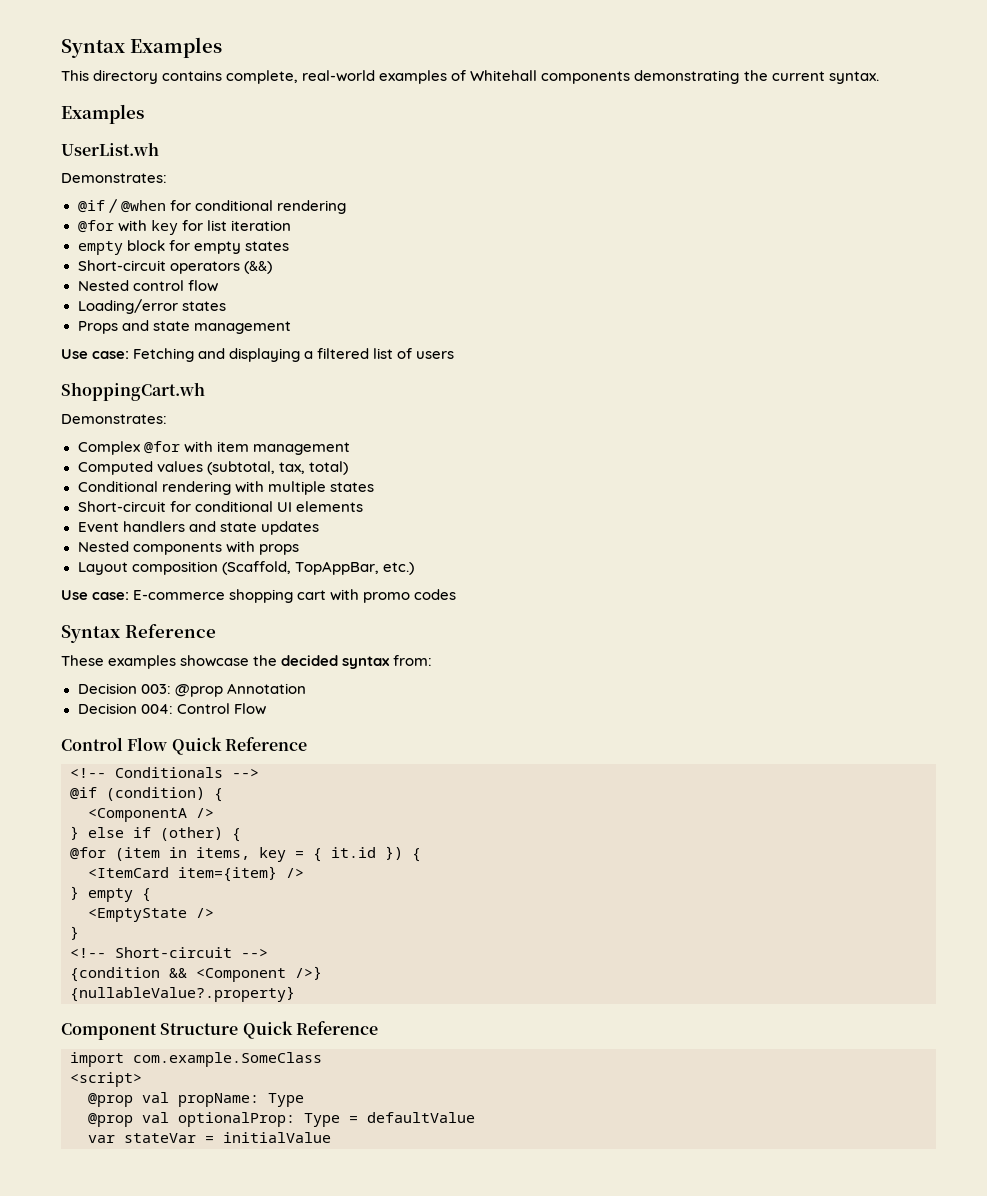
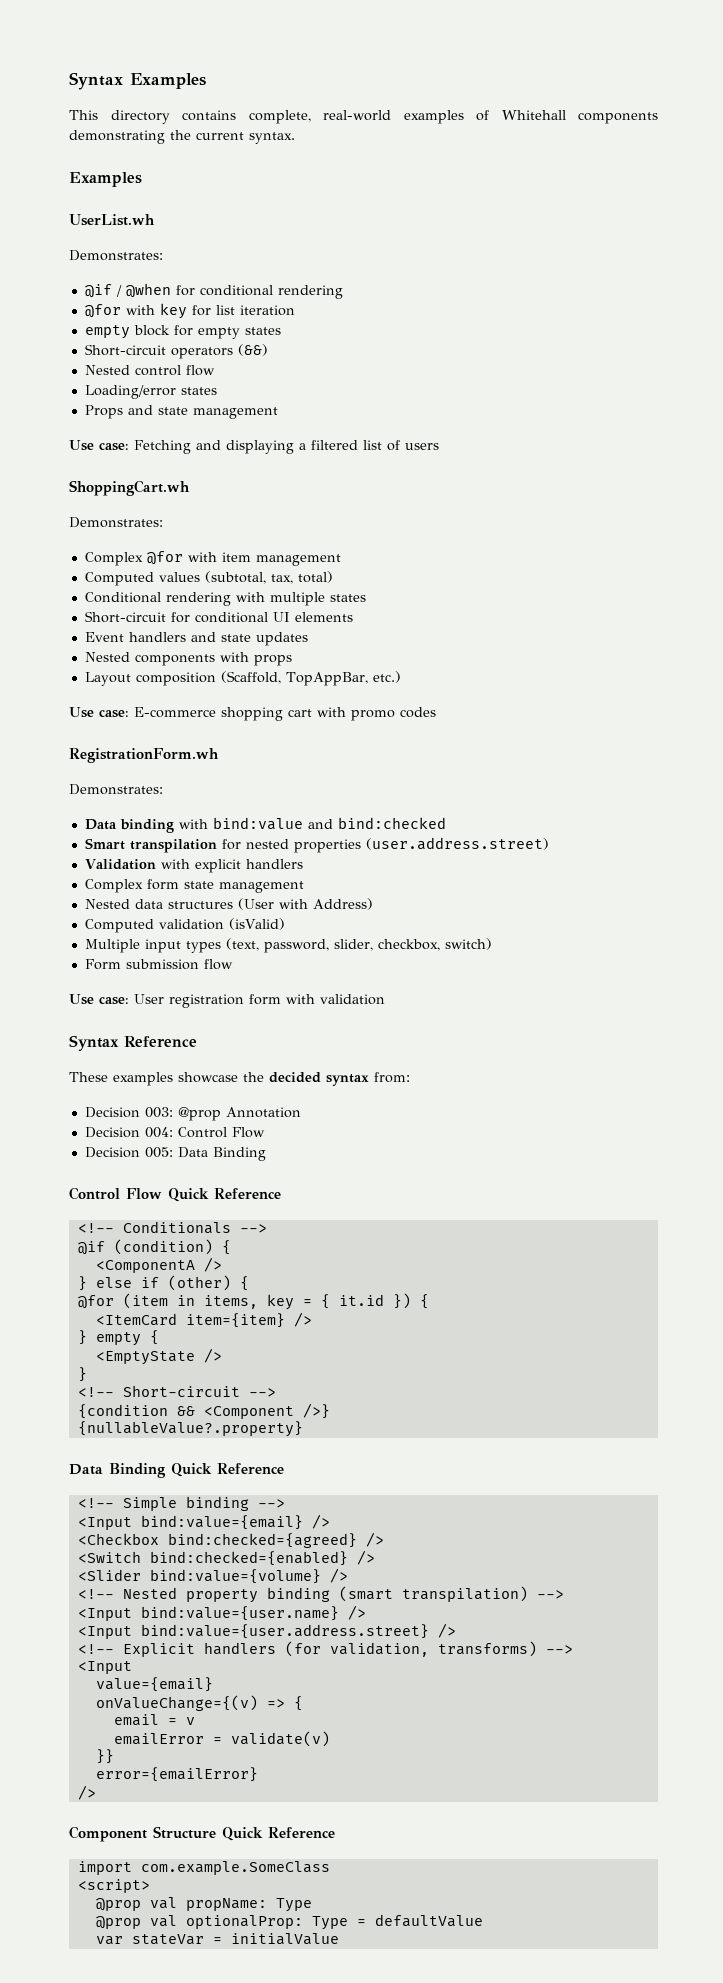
(457, 594) none -> [69,748,219,763] [69,784,163,795] [84,817,446,833] [84,837,549,853] [84,859,303,873] [84,879,304,893] [84,898,373,910] [84,918,285,933] [84,938,492,953] [84,959,233,970] [69,994,385,1008] // RegistrationForm.wh // Demonstrates: // Data binding with bind:value and bind:checked // Smart transpilation for nested properties (user.address.street) // Validation with explicit handlers // Complex form state management // Nested data structures (User with Address) // Computed validation (isValid) // Multiple input types (text, password, slider, checkbox, switch) // Form submission flow // Use case: User registration form with validation
(266, 709) none -> [84,1147,266,1161] // Decision 005: Data Binding
(295, 994) none -> [69,1463,284,1478] [77,1496,285,1511] [77,1514,330,1530] [77,1532,384,1548] [77,1550,375,1566] [77,1568,348,1584] [77,1586,564,1603] [77,1605,366,1621] [77,1623,456,1639] [77,1641,573,1657] [77,1661,132,1674] [95,1677,213,1692] [95,1695,303,1711] [113,1714,195,1726] [113,1731,330,1747] [95,1749,114,1764] [95,1767,258,1782] [77,1785,96,1800] // Data Binding Quick Reference // <!-- Simple binding --> // <Input bind:value={email} /> // <Checkbox bind:checked={agreed} /> // <Switch bind:checked={enabled} /> // <Slider bind:value={volume} /> // <!-- Nested property binding (smart transpilation) --> // <Input bind:value={user.name} /> // <Input bind:value={user.address.street} /> // <!-- Explicit handlers (for validation, transforms) --> // <Input // value={email} // onValueChange={(v) => { // email = v // emailError = validate(v) // }} // error={emailError} // />

